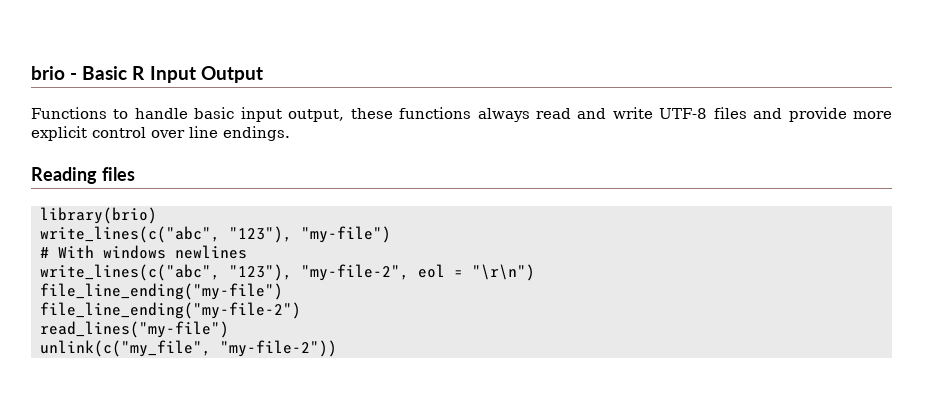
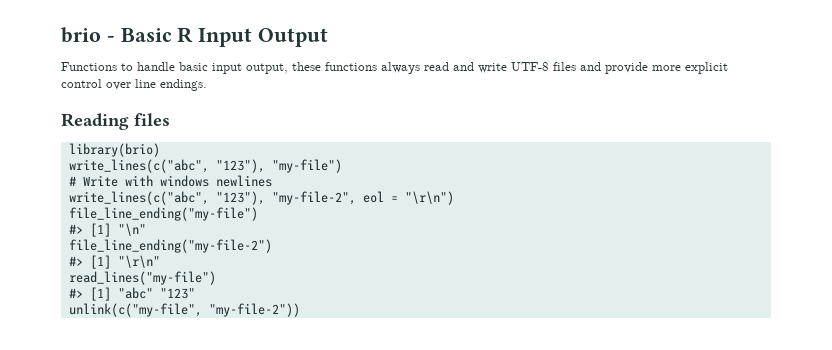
[58,245,94,258] With -> [82,175,153,187] Write with
[40,302,301,319] [40,321,229,338] [40,340,211,357] file_line_ending("my-file-2") // read_lines("my-file") // unlink(c("my_file", -> [68,223,146,237] [68,239,272,253] [68,255,160,269] [68,271,216,285] [68,287,195,301] [68,303,202,317] #> [1] "\n" // file_line_ending("my-file-2") // #> [1] "\r\n" // read_lines("my-file") // #> [1] "abc" "123" // unlink(c("my-file",

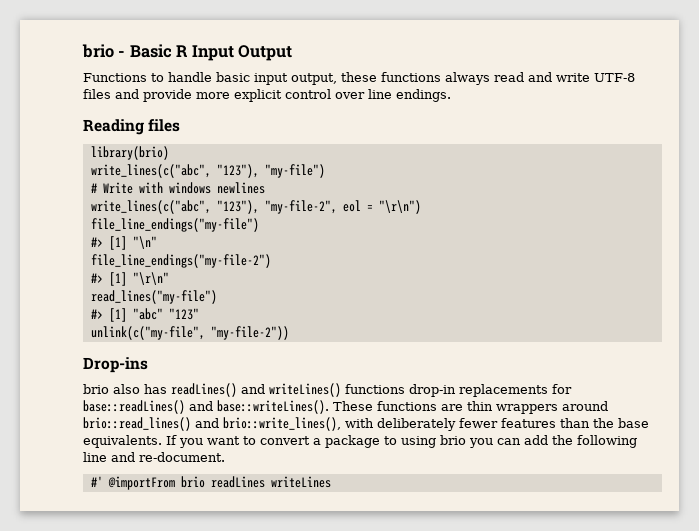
[68,207,258,221] file_line_ending("my-file") -> [90,218,259,232] file_line_endings("my-file")
[68,239,272,253] file_line_ending("my-file-2") -> [90,254,271,268] file_line_endings("my-file-2")
(300, 310) none -> [83,357,148,373] [83,383,572,397] [83,400,608,414] [83,417,649,431] [83,435,637,448] [83,452,225,462] [90,476,331,490] // Drop-ins // brio also has readLines() and writeLines() functions drop-in replacements for base::readLines() and base::writeLines(). These functions are thin wrappers around brio::read_lines() and brio::write_lines(), with deliberately fewer features than the base equivalents. If you want to convert a package to using brio you can add the following line and re-document. // #' @importFrom brio readLines writeLines

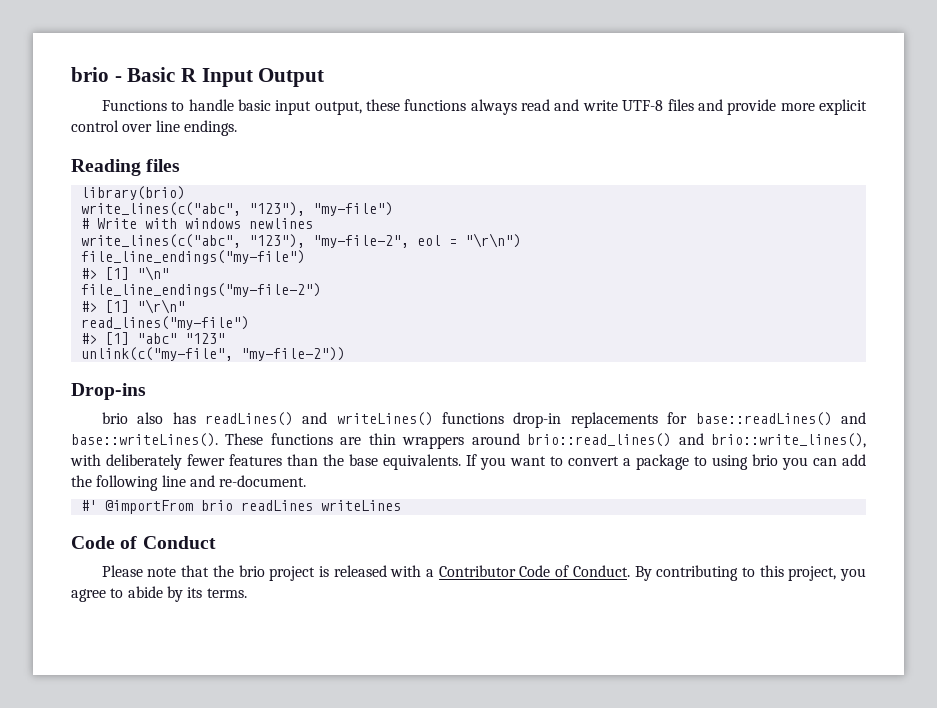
(331, 482) none -> [71,536,216,549] [101,565,867,581] [71,586,247,602] // Code of Conduct // Please note that the brio project is released with a Contributor Code of Conduct. By contributing to this project, you agree to abide by its terms.

